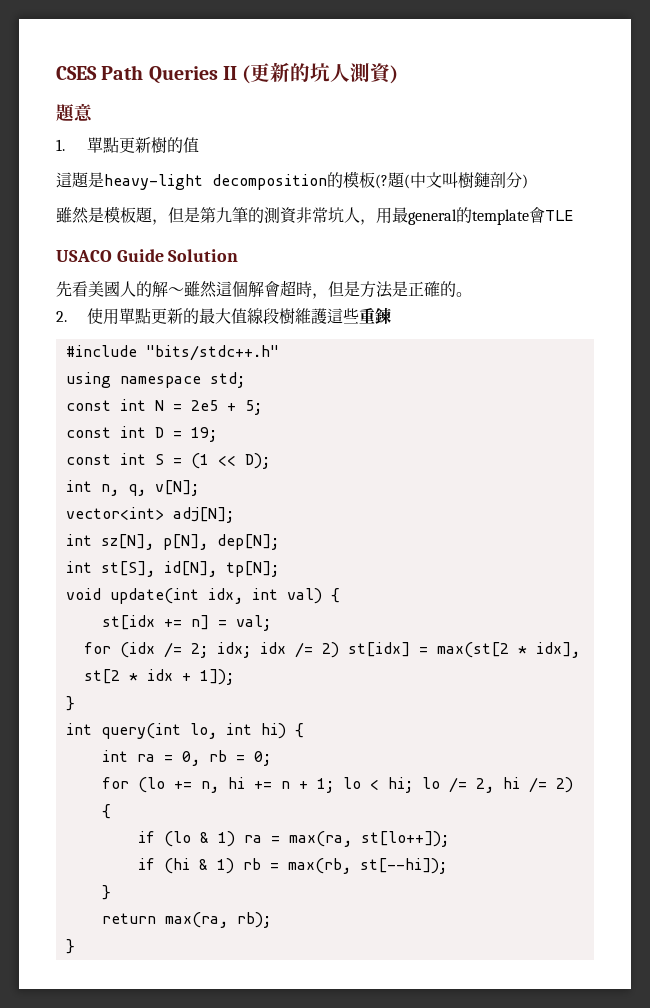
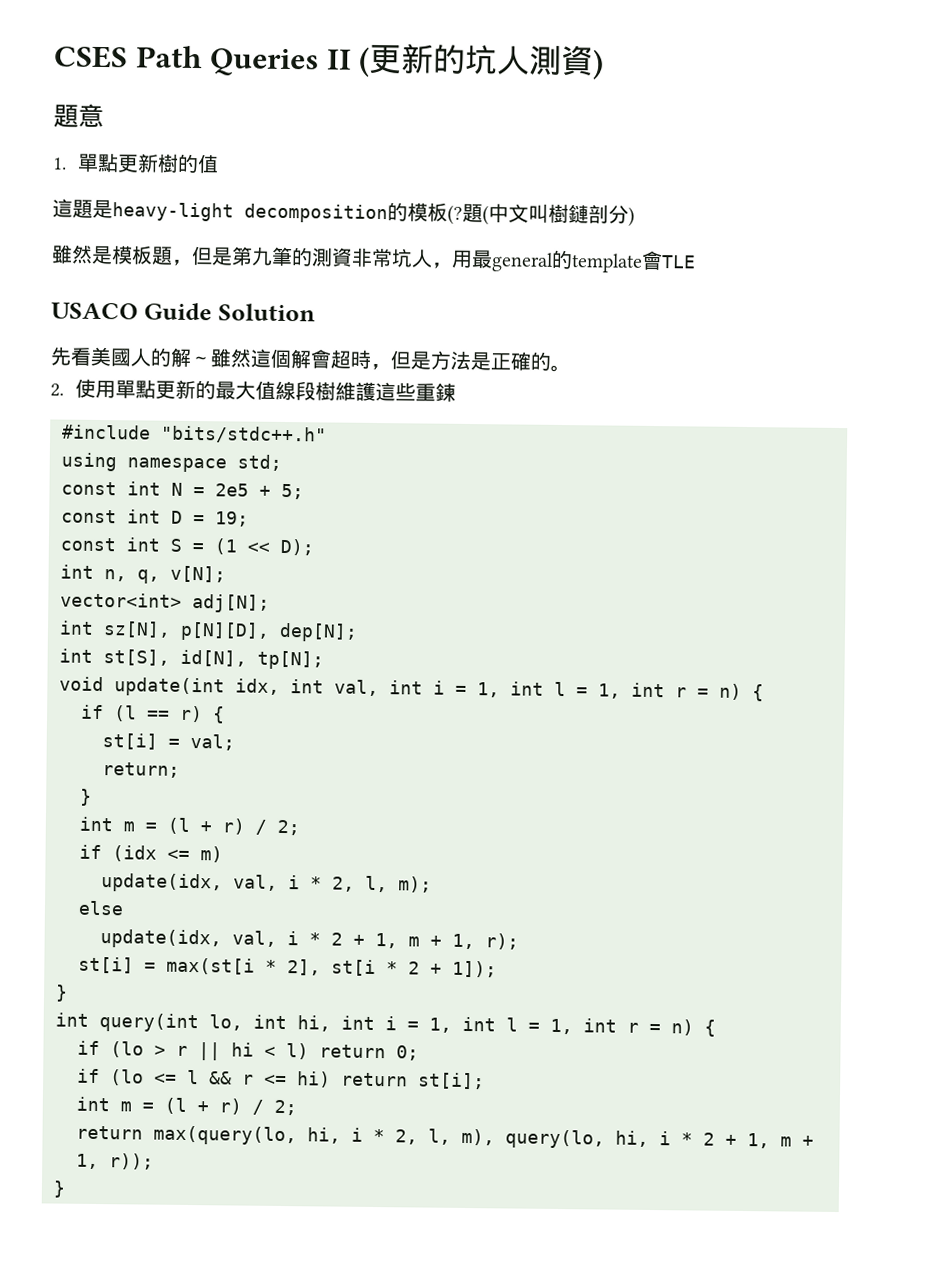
[162,534,208,550] p[N], -> [180,621,270,641] p[N][D],
[286,588,340,604] [101,615,271,631] [83,642,580,658] [83,669,173,684] val) { // st[idx += n] = val; // for (idx /= 2; idx; idx /= 2) st[idx] = max(st[2 * idx], st[2 * idx -> [334,679,764,702] [81,704,225,724] [102,733,235,751] [102,762,180,778] [80,788,92,806] [79,816,300,836] [79,844,223,863] [101,873,432,893] [78,900,124,916] [100,929,519,950] [78,956,420,977] val, int i = 1, int l = 1, int r = n) { // if (l == r) { // st[i] = val; // return; // } // int m = (l + r) / 2; // if (idx <= m) // update(idx, val, i * 2, l, m); // else // update(idx, val, i * 2 + 1, m + 1, r); // st[i] = max(st[i * 2], st[i * 2
[260,723,304,739] [101,750,271,766] [101,777,573,793] [101,804,111,819] [137,831,449,847] [137,858,447,874] [101,885,111,900] [101,912,271,928] hi) { // int ra = 0, rb = 0; // for (lo += n, hi += n + 1; lo < hi; lo /= 2, hi /= 2) { // if (lo & 1) ra = max(ra, st[lo++]); // if (hi & 1) rb = max(rb, st[--hi]); // } // return max(ra, rb); -> [297,1015,716,1037] [77,1040,419,1061] [77,1068,485,1090] [76,1096,297,1116] [76,1125,814,1149] [76,1153,154,1170] hi, int i = 1, int l = 1, int r = n) { // if (lo > r || hi < l) return 0; // if (lo <= l && r <= hi) return st[i]; // int m = (l + r) / 2; // return max(query(lo, hi, i * 2, l, m), query(lo, hi, i * 2 + 1, m + 1, r));

